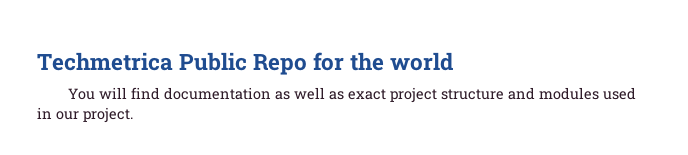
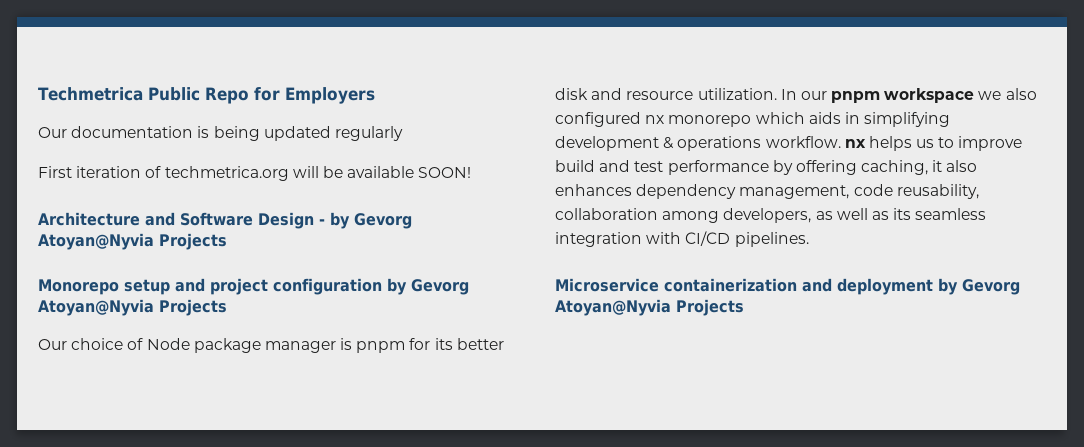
[350,52,454,71] [68,87,637,103] [37,107,133,123] the world // You will find documentation as well as exact project structure and modules used in our project. -> [284,87,375,104] [38,126,403,141] [38,166,472,181] [38,212,412,229] [38,233,227,250] [38,278,469,295] [38,299,227,316] [38,338,504,353] [555,88,1037,103] [555,112,951,127] [555,136,1023,151] [555,160,978,175] [555,184,979,199] [555,208,987,223] [555,231,809,247] [555,278,1020,295] [555,299,744,316] Employers // Our documentation is being updated regularly // First iteration of techmetrica.org will be available SOON! // Architecture and Software Design - by Gevorg Atoyan@Nyvia Projects // Monorepo setup and project configuration by Gevorg Atoyan@Nyvia Projects // Our choice of Node package manager is pnpm for its better disk and resource utilization. In our pnpm workspace we also configured nx monorepo which aids in simplifying development & operations workflow. nx helps us to improve build and test performance by offering caching, it also enhances dependency management, code reusability, collaboration among developers, as well as its seamless integration with CI/CD pipelines. // Microservice containerization and deployment by Gevorg Atoyan@Nyvia Projects

